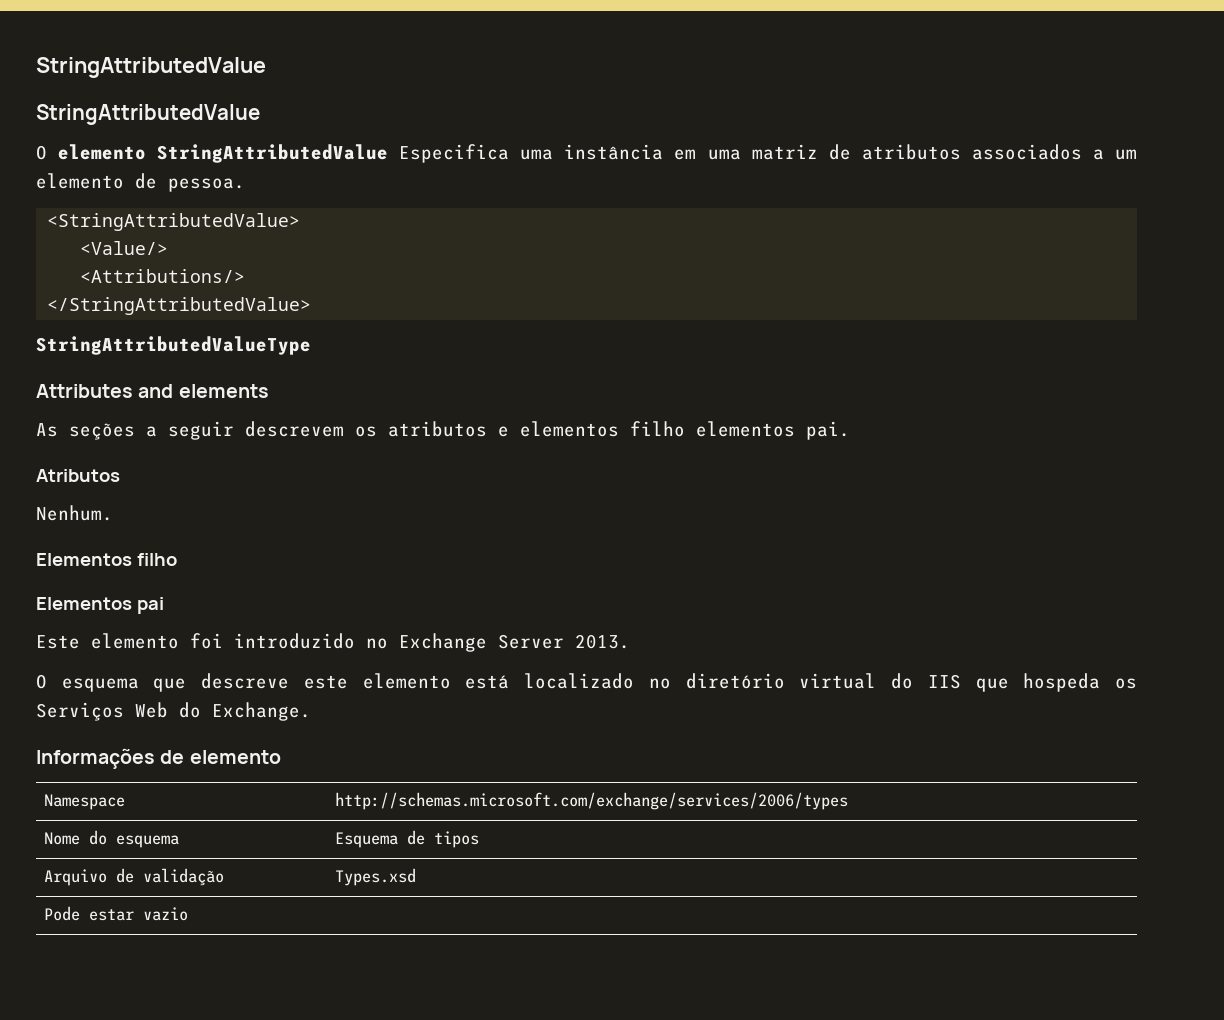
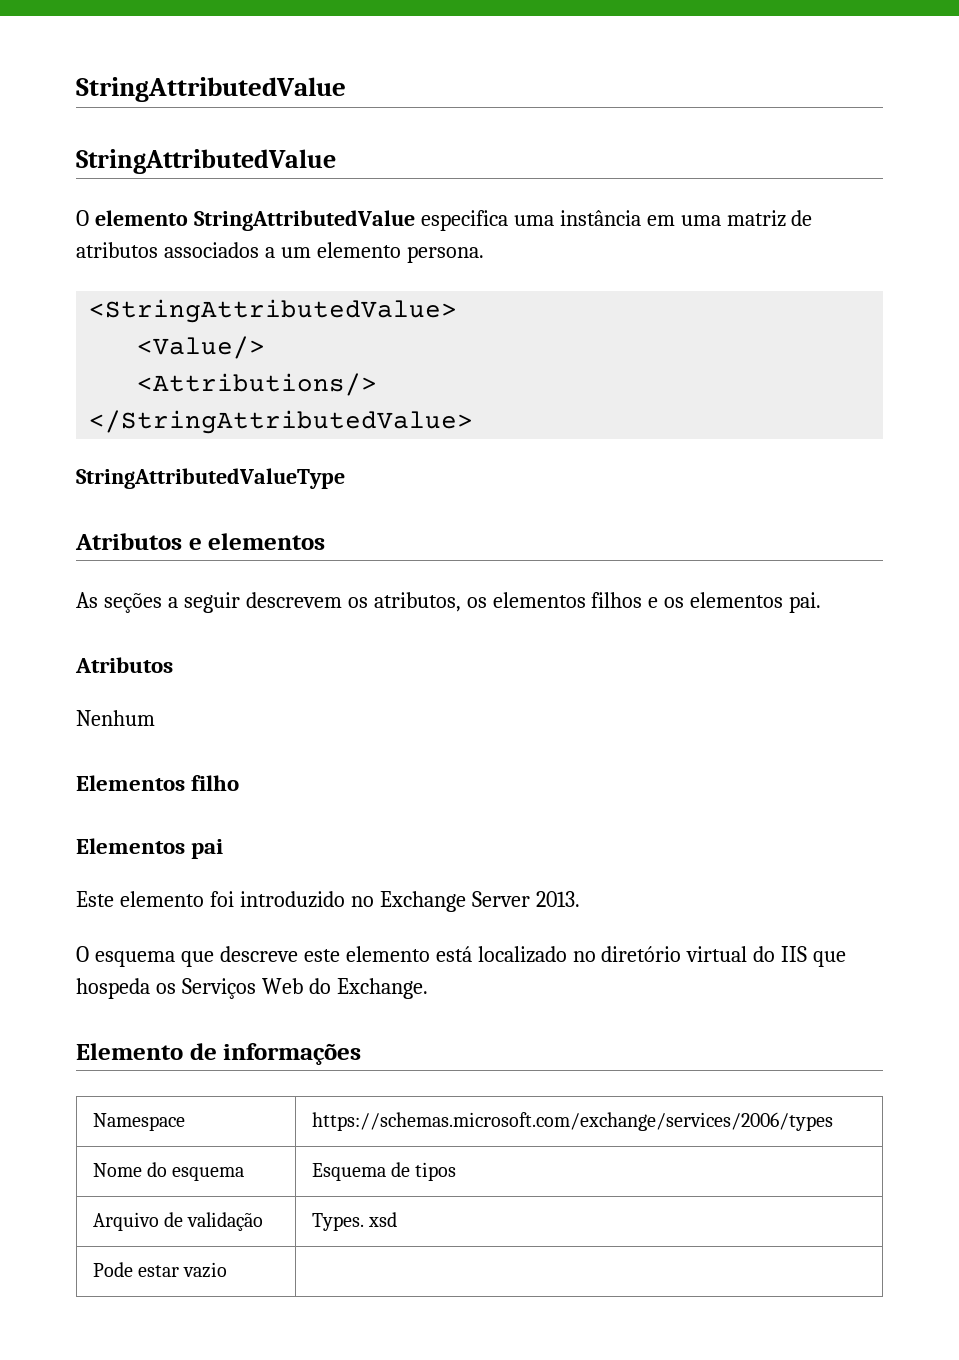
[399,144,510,163] Especifica -> [420,210,508,231] especifica
[135,173,245,192] de pessoa. -> [406,246,484,263] persona.
[36,384,269,398] Attributes and elements -> [75,533,326,550] Atributos e elementos
[388,421,685,437] atributos e elementos filho -> [373,592,685,612] atributos, os elementos filhos e os
[36,505,113,521] Nenhum. -> [76,710,155,726] Nenhum
[36,748,281,769] Informações de elemento -> [76,1043,362,1065] Elemento de informações
[335,792,849,810] http://schemas.microsoft.com/exchange/services/2006/types -> [311,1112,833,1131] https://schemas.microsoft.com/exchange/services/2006/types
[335,868,417,886] Types.xsd -> [311,1212,398,1231] Types. xsd

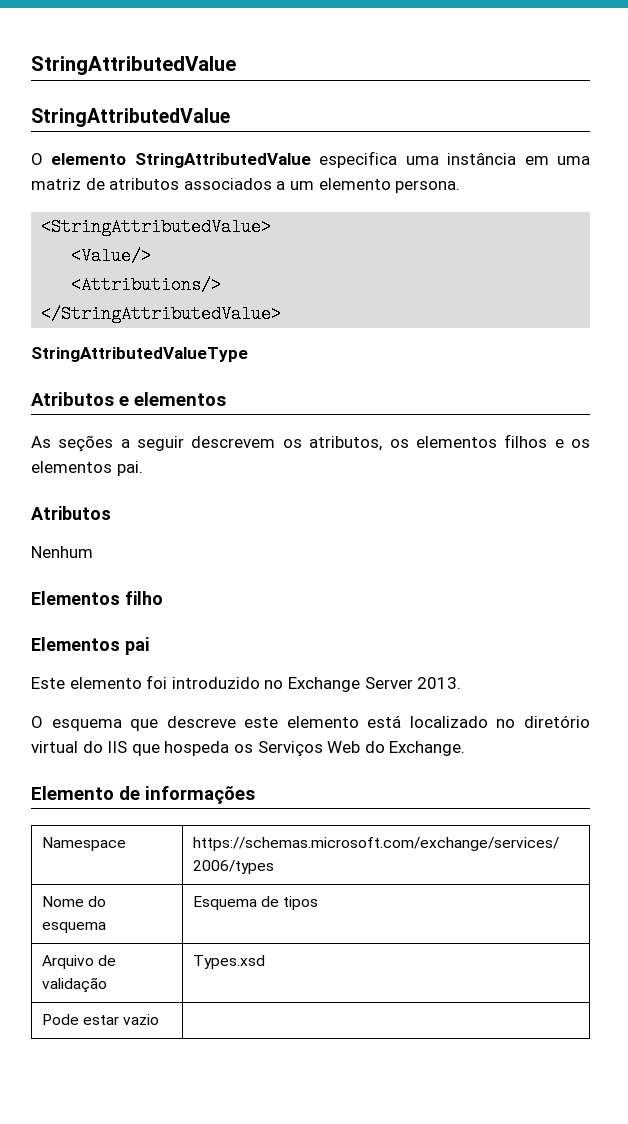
[311,1212,398,1231] Types. xsd -> [192,955,265,969] Types.xsd

